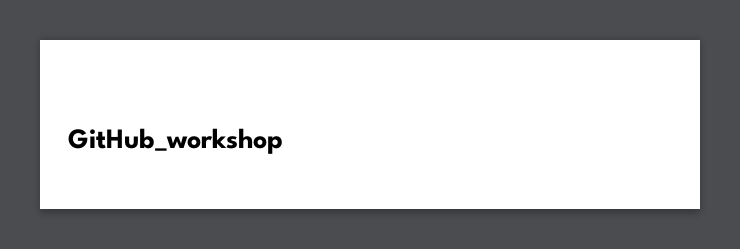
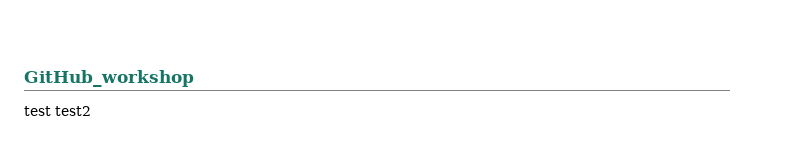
(283, 141) none -> [24,106,91,116] // test test2

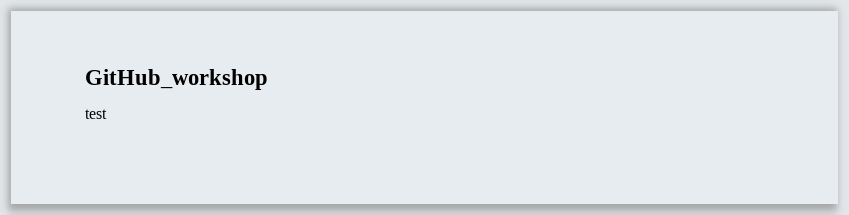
[55,106,91,116] test2 -> (107, 114) none

